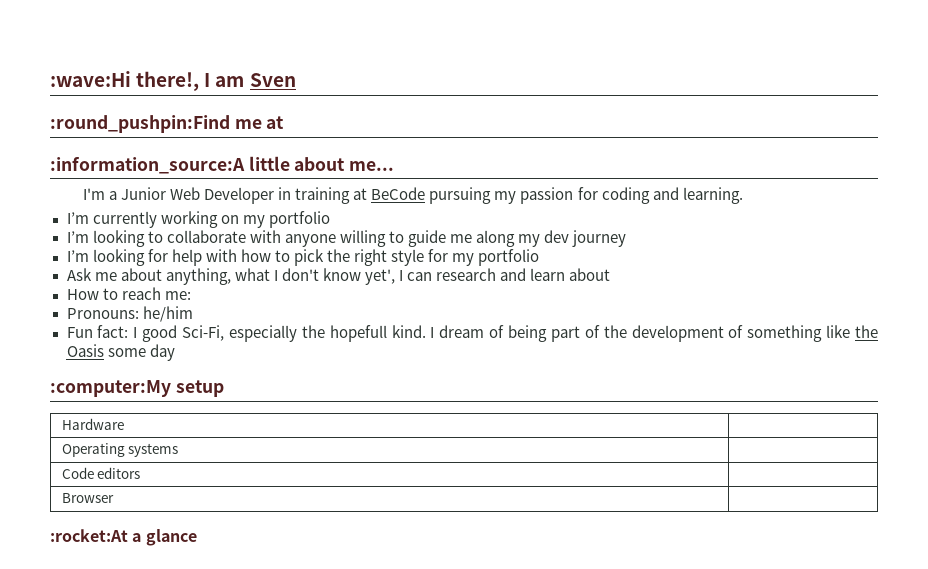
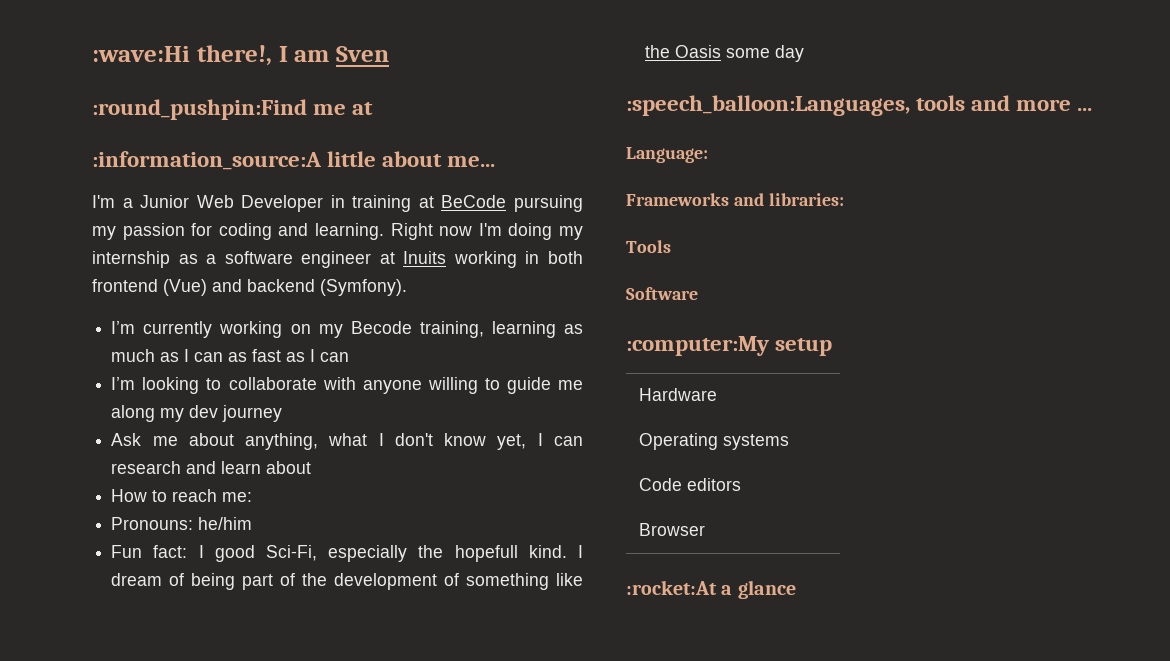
(743, 195) none -> [390,223,584,240] [92,251,583,268] [92,279,407,296] Right now I'm doing my internship as a software engineer at Inuits working in both frontend (Vue) and backend (Symfony).
[268,211,330,228] portfolio -> [350,321,583,338] [111,349,350,362] Becode training, learning as much as I can as fast as I can
[66,249,540,266] // I’m looking for help with how to pick the right style for my portfolio -> (283, 413) none
[364,269,395,285] yet', -> [497,434,527,450] yet,
(175, 352) none -> [626,95,1093,116] [626,147,708,163] [626,193,844,206] [626,240,671,253] [626,287,698,300] // :speech_balloon:Languages, tools and more ... // Language: // Frameworks and libraries: // Tools // Software

